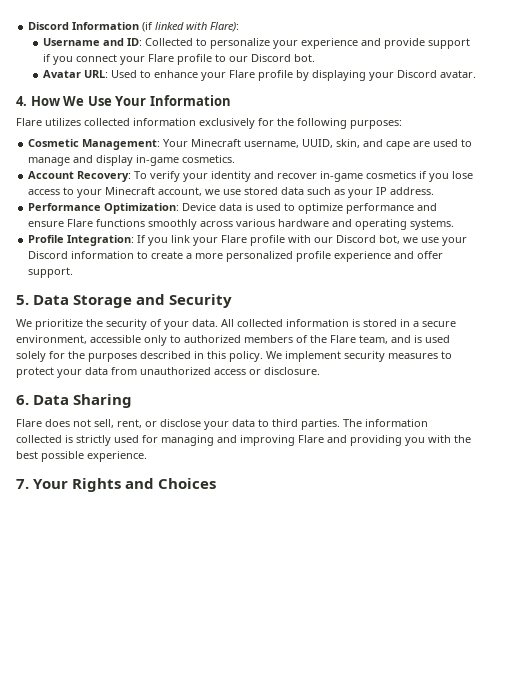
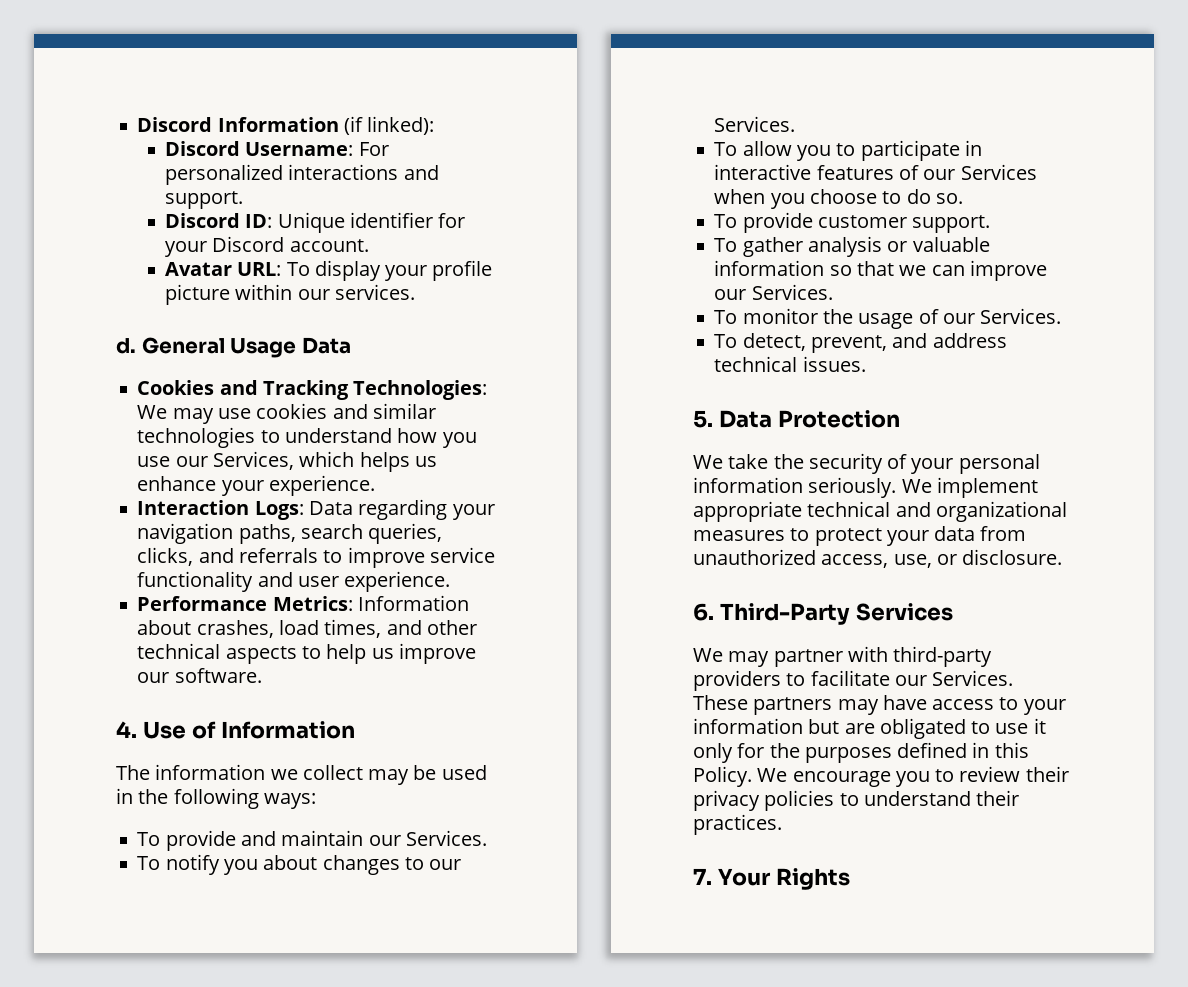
[155,22,240,32] [42,38,470,49] [42,54,315,65] [42,70,476,81] [16,95,231,106] [16,118,402,129] [28,139,473,150] [28,155,236,166] [28,171,474,182] [28,187,435,198] [28,203,438,214] [28,219,455,230] [28,235,468,246] [28,251,444,262] [28,267,74,278] linked with Flare): // Username and ID: Collected to personalize your experience and provide support if you connect your Flare profile to our Discord bot. // Avatar URL: Used to enhance your Flare profile by displaying your Discord avatar. // 4. How We Use Your Information // Flare utilizes collected information exclusively for the following purposes: // Cosmetic Management: Your Minecraft username, UUID, skin, and cape are used to manage and display in-game cosmetics. // Account Recovery: To verify your identity and recover in-game cosmetics if you lose access to your Minecraft account, we use stored data such as your IP address. // Performance Optimization: Device data is used to optimize performance and ensure Flare functions smoothly across various hardware and operating systems. // Profile Integration: If you link your Flare profile with our Discord bot, we use your Discord information to create a more personalized profile experience and offer support. -> [367,116,435,135] [165,141,389,156] [165,164,439,185] [165,191,244,209] [165,212,466,233] [165,236,369,257] [165,260,493,281] [165,284,415,305] [116,337,351,358] [137,380,488,400] [137,403,436,424] [137,427,477,448] [137,451,437,472] [137,475,375,496] [137,499,495,520] [137,523,443,544] [137,547,495,568] [137,571,451,592] [137,595,469,611] [137,619,477,638] [137,643,476,664] [137,668,262,683] [116,721,355,739] [116,764,487,785] [116,788,316,809] [137,830,487,851] [137,854,462,875] [714,116,796,132] [714,140,982,161] [714,164,1037,180] [714,189,963,209] [714,212,991,233] [714,236,990,257] [714,260,1047,281] [714,284,833,300] [714,308,1062,329] [714,333,1007,353] [714,356,866,372] linked): // Discord Username: For personalized interactions and support. // Discord ID: Unique identifier for your Discord account. // Avatar URL: To display your profile picture within our services. // d. General Usage Data // Cookies and Tracking Technologies: We may use cookies and similar technologies to understand how you use our Services, which helps us enhance your experience. // Interaction Logs: Data regarding your navigation paths, search queries, clicks, and referrals to improve service functionality and user experience. // Performance Metrics: Information about crashes, load times, and other technical aspects to help us improve our software. // 4. Use of Information // The information we collect may be used in the following ways: // To provide and maintain our Services. // To notify you about changes to our Services. // To allow you to participate in interactive features of our Services when you choose to do so. // To provide customer support. // To gather analysis or valuable information so that we can improve our Services. // To monitor the usage of our Services. // To detect, prevent, and address technical issues.
[73,294,233,308] [16,319,83,330] Storage and Security // We prioritize -> [777,410,900,428] [693,454,769,469] Protection // We take
[192,319,456,327] [16,335,450,346] [16,351,385,362] data. All collected information is stored in a secure environment, accessible only to authorized members of the Flare team, and is used solely for the purposes described in this policy. We implement security -> [958,454,1040,474] [693,477,1038,498] [693,501,1067,522] personal information seriously. We implement appropriate technical and organizational
[214,369,246,375] access -> [821,554,932,568] access, use,
[33,394,133,408] [16,419,428,430] [16,435,471,446] [16,451,147,462] Data Sharing // Flare does not sell, rent, or disclose your data to third parties. The information collected is strictly used for managing and improving Flare and providing you with the best possible experience. -> [719,603,953,625] [693,646,993,667] [693,670,1014,691] [693,695,1066,715] [693,718,1046,739] [693,742,1029,763] [693,766,1069,787] [693,790,1020,811] [693,814,782,835] Third-Party Services // We may partner with third-party providers to facilitate our Services. These partners may have access to your information but are obligated to use it only for the purposes defined in this Policy. We encourage you to review their privacy policies to understand their practices.
[125,478,217,489] and Choices -> (850, 879) none

